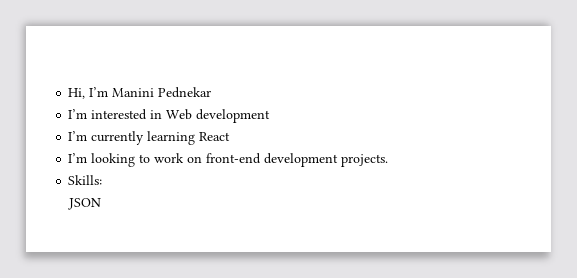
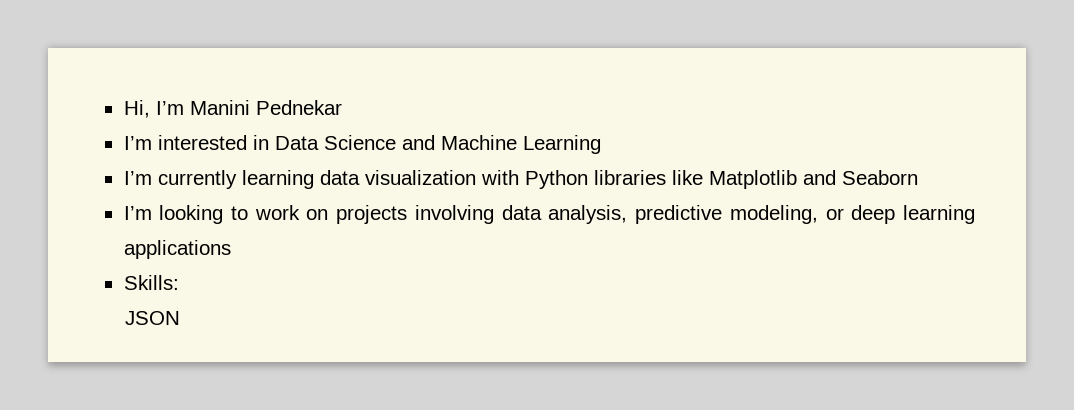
[166,109,271,123] [68,131,231,145] Web development // I’m currently learning React -> [274,135,601,154] [123,170,918,189] Data Science and Machine Learning // I’m currently learning data visualization with Python libraries like Matplotlib and Seaborn
[206,153,389,167] front-end development projects. -> [336,205,975,224] [123,240,231,259] projects involving data analysis, predictive modeling, or deep learning applications

